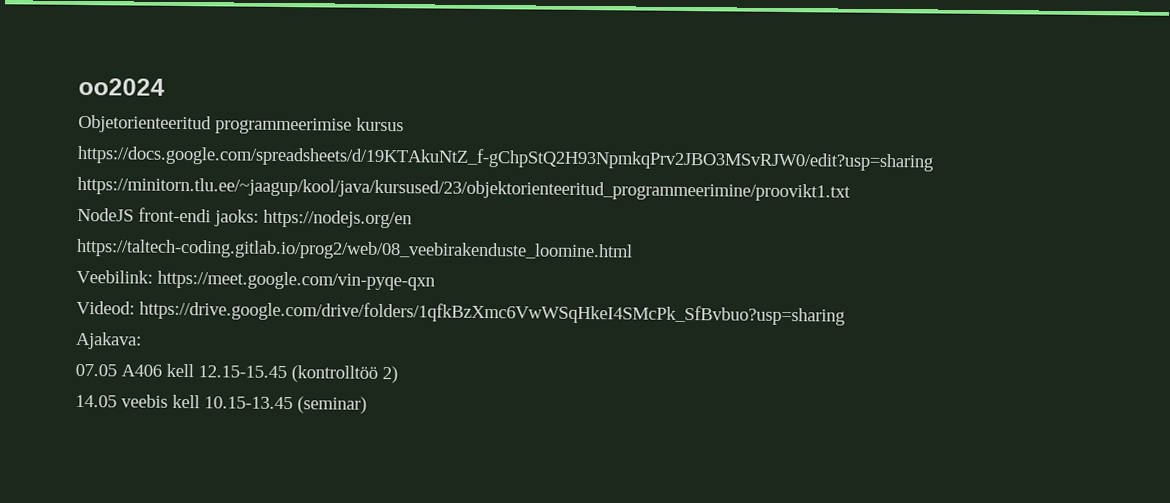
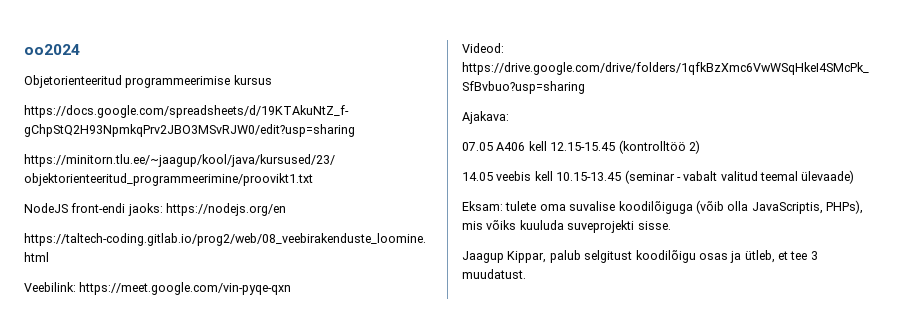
[297,396,367,414] (seminar) -> [624,170,855,184] [462,200,863,214] [462,220,671,233] [462,250,818,263] [462,269,526,279] (seminar - vabalt valitud teemal ülevaade) // Eksam: tulete oma suvalise koodilõiguga (võib olla JavaScriptis, PHPs), mis võiks kuuluda suveprojekti sisse. // Jaagup Kippar, palub selgitust koodilõigu osas ja ütleb, et tee 3 muudatust.

